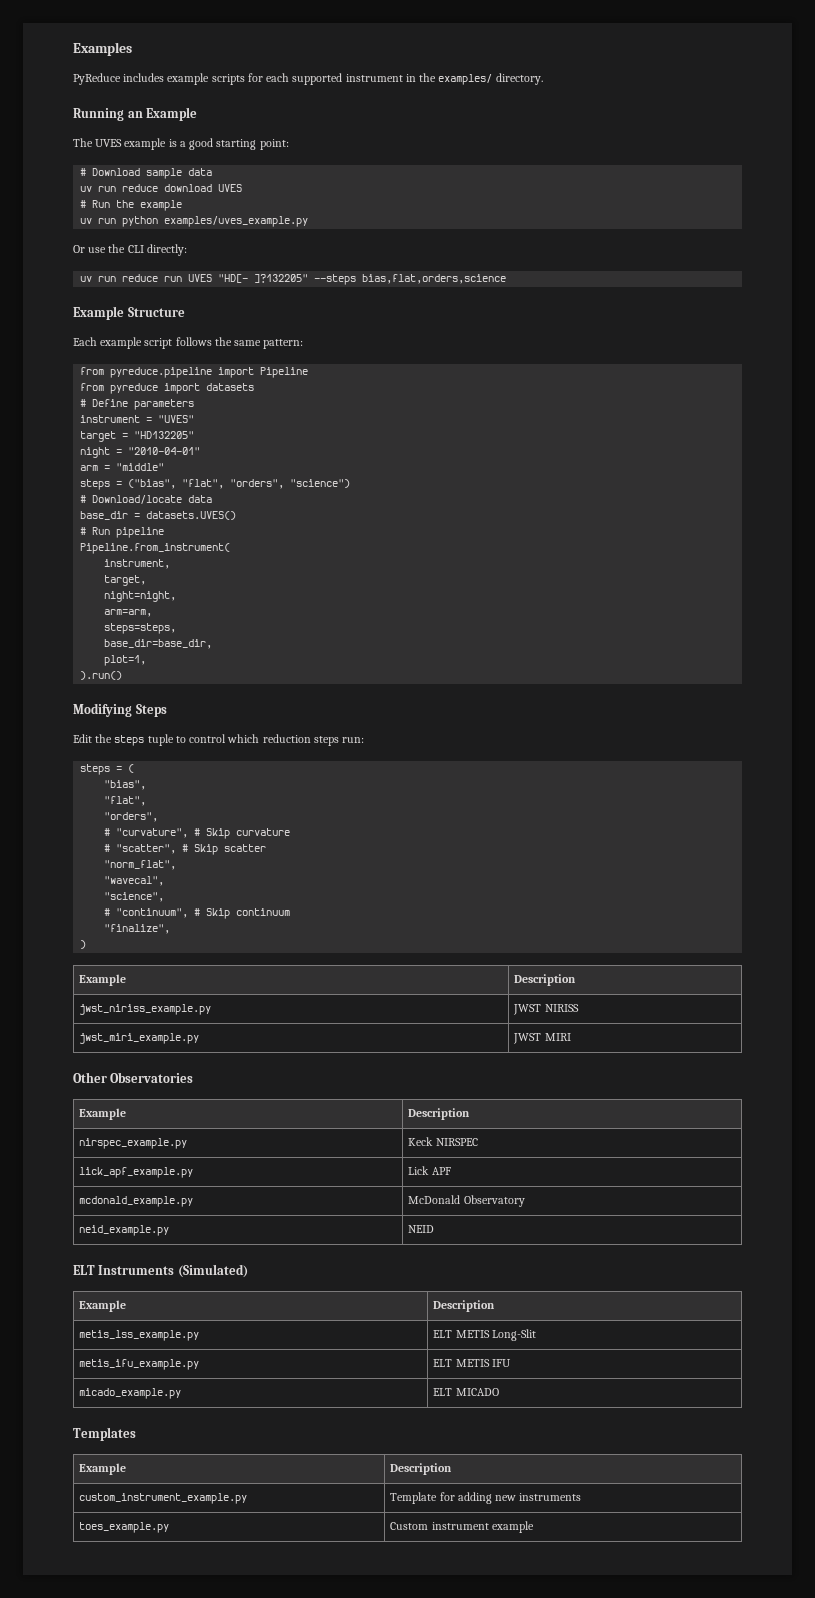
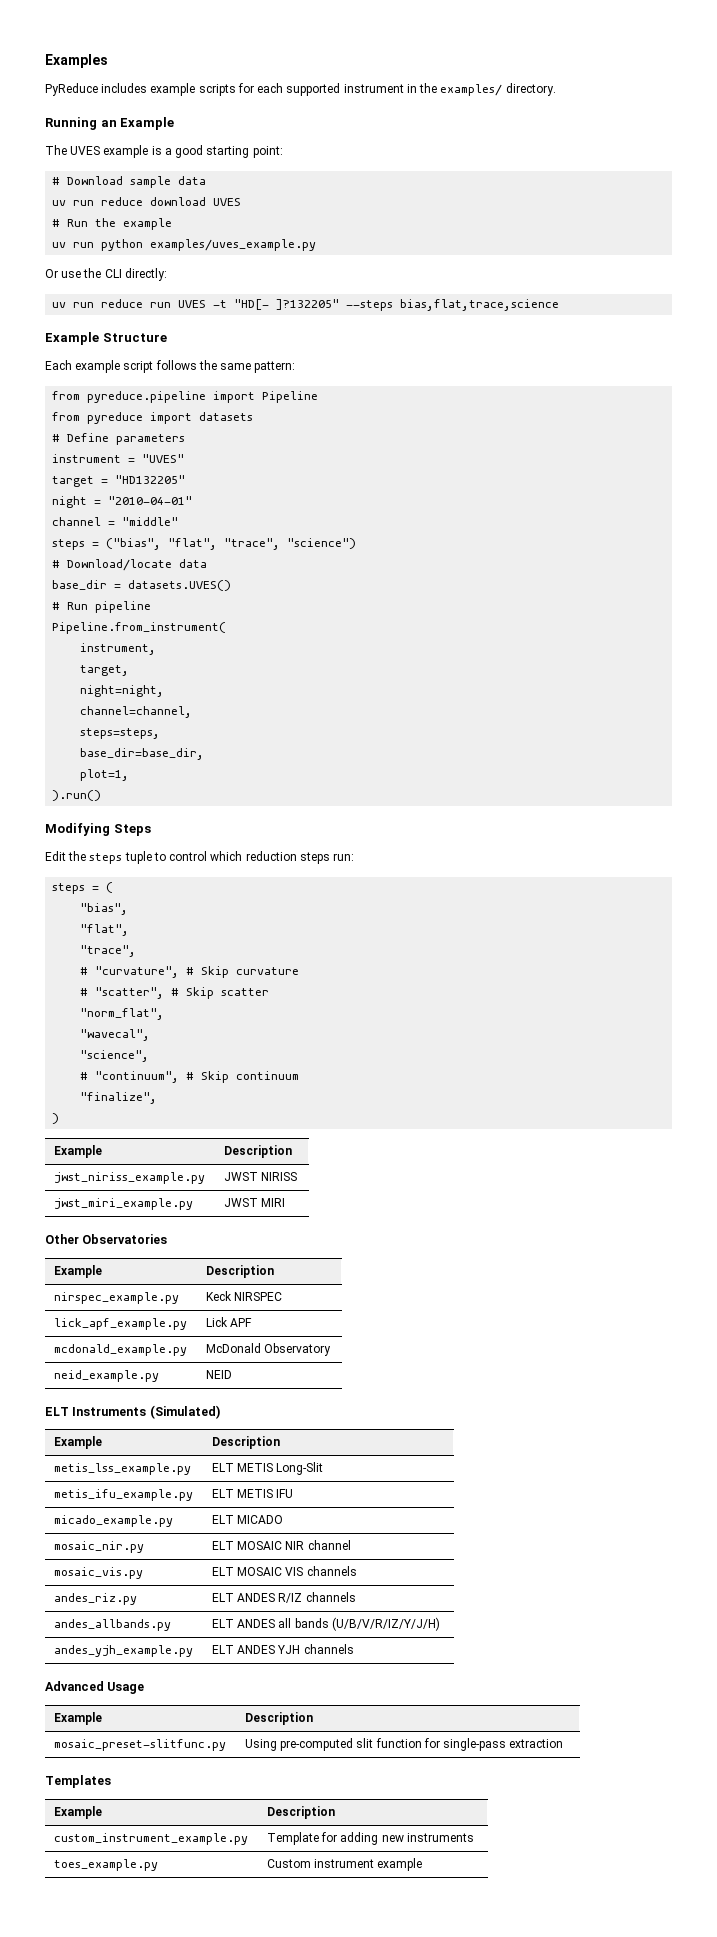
(213, 278) none -> [213,300,228,308] -t
[362,274,507,284] bias,flat,orders,science -> [400,299,560,311] bias,flat,trace,science
[80,465,99,471] arm -> [52,517,102,526] channel
[230,479,285,489] "orders", -> [224,538,281,550] "trace",
[104,609,153,617] arm=arm, -> [80,706,193,718] channel=channel,
[104,812,159,822] "orders", -> [80,945,137,957] "trace",
(499, 1392) none -> [54,1541,145,1553] [212,1540,351,1550] [54,1567,144,1579] [212,1566,357,1576] [54,1593,138,1605] [212,1592,356,1603] [54,1619,172,1631] [212,1617,440,1631] [54,1645,194,1657] [212,1644,354,1654] [45,1681,145,1694] [54,1712,103,1725] [245,1712,314,1725] [54,1739,227,1751] [245,1738,564,1751] // mosaic_nir.py | ELT MOSAIC NIR channel // mosaic_vis.py | ELT MOSAIC VIS channels // andes_riz.py | ELT ANDES R/IZ channels // andes_allbands.py | ELT ANDES all bands (U/B/V/R/IZ/Y/J/H) // andes_yjh_example.py | ELT ANDES YJH channels // Advanced Usage // Example | Description // mosaic_preset-slitfunc.py | Using pre-computed slit function for single-pass extraction

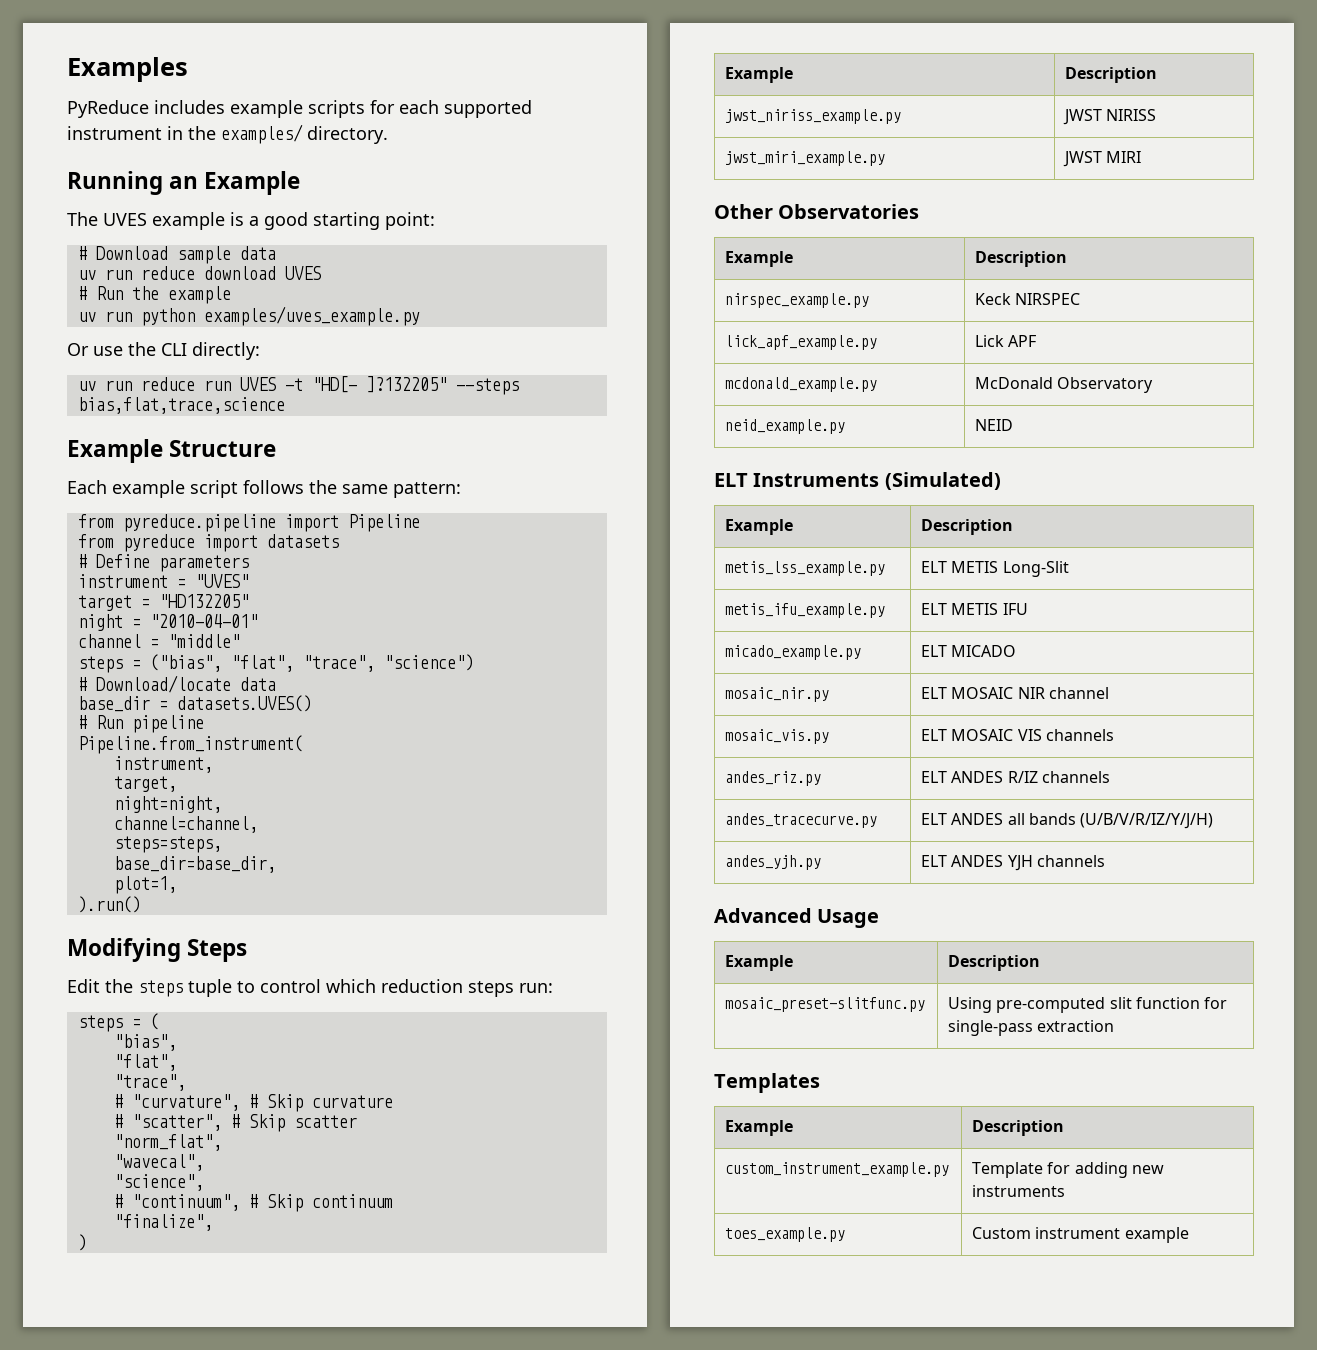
[54,1619,172,1631] andes_allbands.py -> [725,813,878,828] andes_tracecurve.py
[54,1645,194,1657] andes_yjh_example.py -> [725,855,822,870] andes_yjh.py

